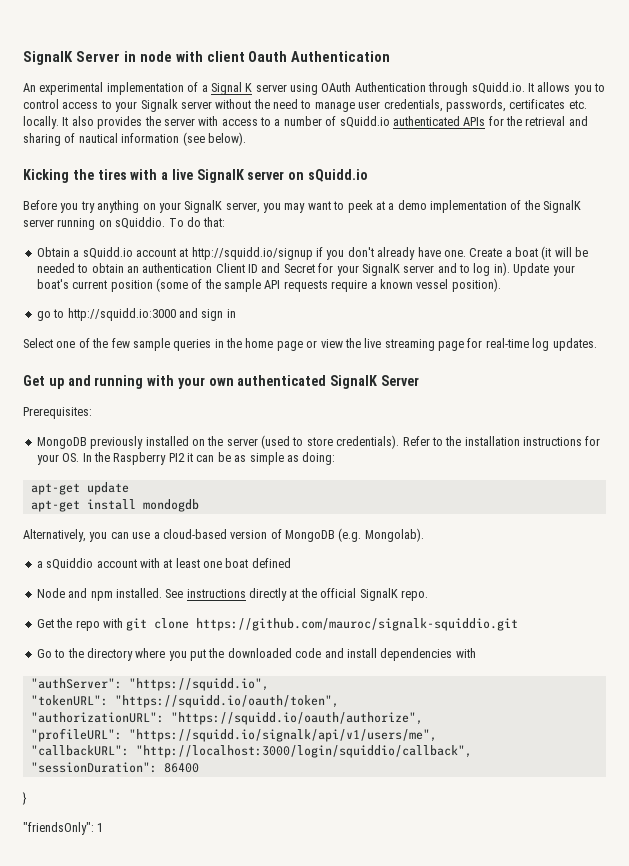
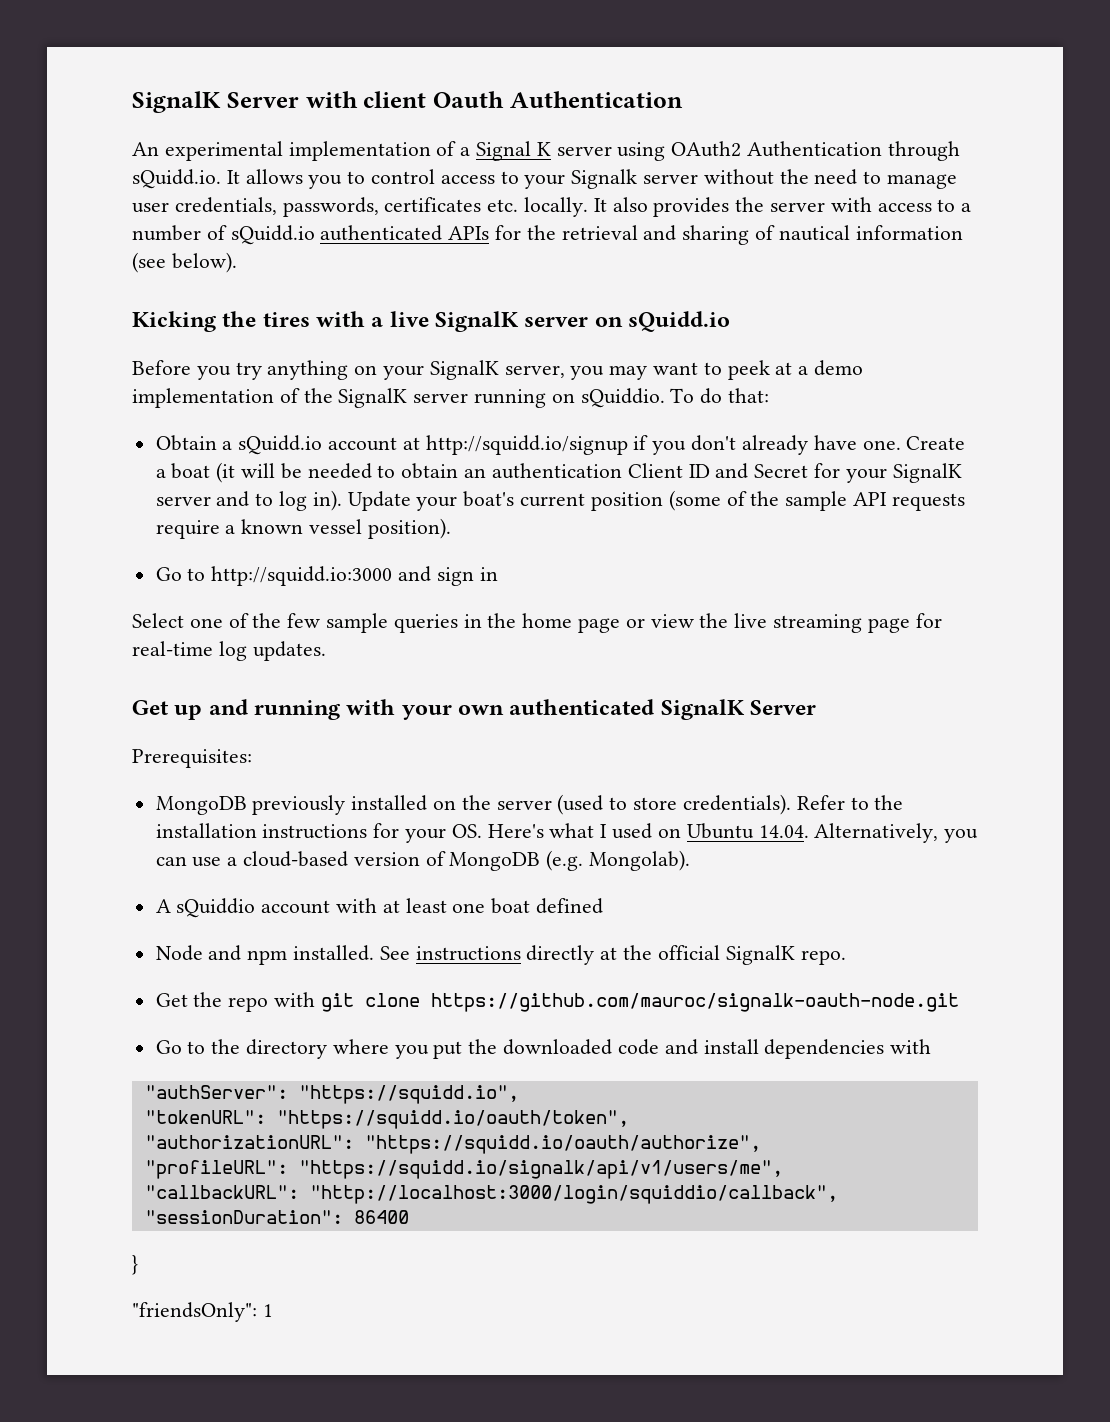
[23,51,172,65] SignalK Server in node -> [132,91,299,113] SignalK Server
[321,82,352,92] OAuth -> [671,141,742,157] OAuth2
[36,311,51,321] go -> [155,567,182,581] Go
[82,452,336,465] [30,482,129,495] [30,499,199,512] In the Raspberry PI2 it can be as simple as doing: // apt-get update // apt-get install mondogdb // -> [487,823,809,839] Here's what I used on Ubuntu 14.04.
[36,561,43,568] a -> [155,899,171,913] A
[196,618,519,631] https://github.com/mauroc/signalk-squiddio.git -> [430,993,959,1012] https://github.com/mauroc/signalk-oauth-node.git

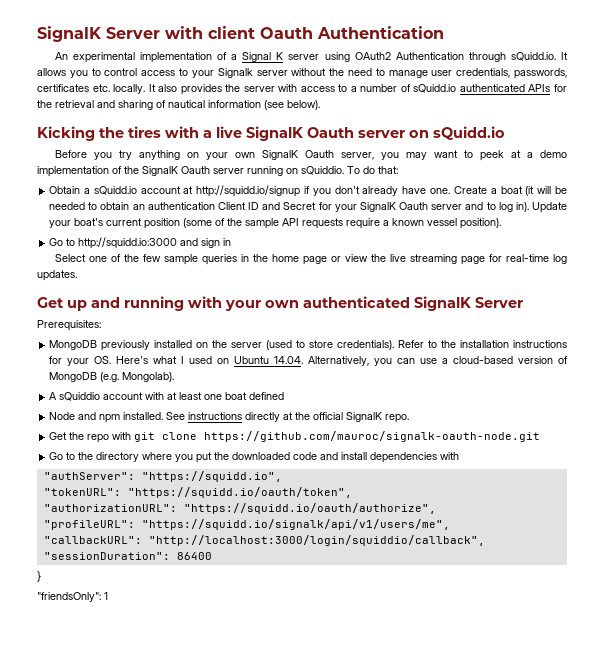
(520, 321) none -> [307,127,354,138] Oauth
[429,360,499,380] SignalK -> [234,150,334,160] own SignalK Oauth
(408, 398) none -> [181,166,210,174] Oauth
(962, 473) none -> [399,202,429,210] Oauth

